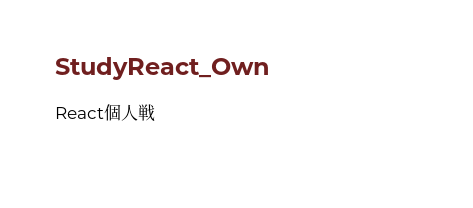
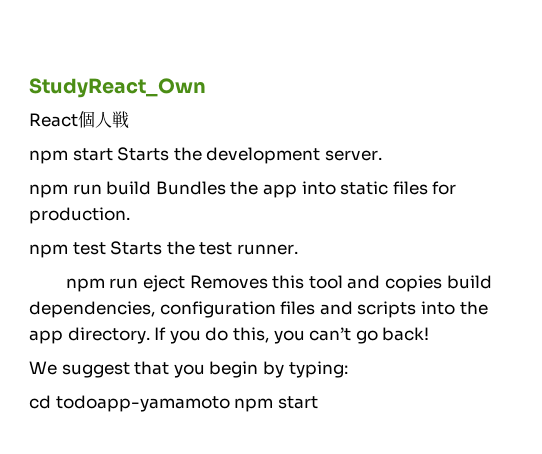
(155, 113) none -> [29,147,382,164] [29,181,457,198] [29,207,130,224] [29,241,298,258] [65,275,492,292] [29,301,488,318] [29,327,430,344] [29,361,348,378] [29,395,318,412] // npm start Starts the development server. // npm run build Bundles the app into static files for production. // npm test Starts the test runner. // npm run eject Removes this tool and copies build dependencies, configuration files and scripts into the app directory. If you do this, you can’t go back! // We suggest that you begin by typing: // cd todoapp-yamamoto npm start

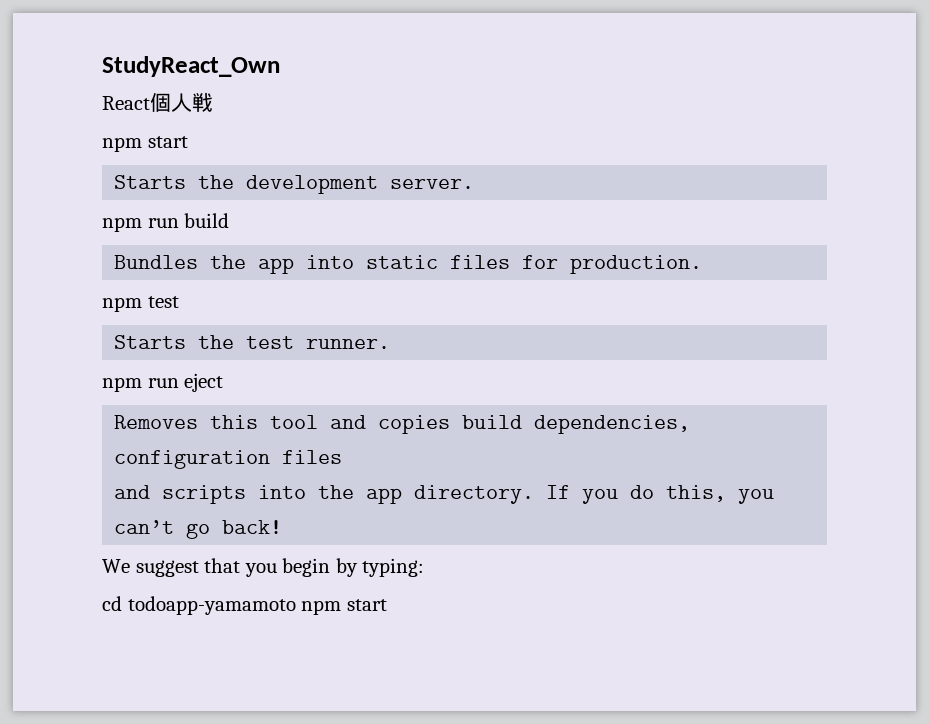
(113, 154) none -> (188, 142) //
(152, 188) none -> (230, 220) //
(106, 248) none -> (179, 302) //
(185, 283) none -> (224, 382) //
(316, 308) none -> (343, 457) //

